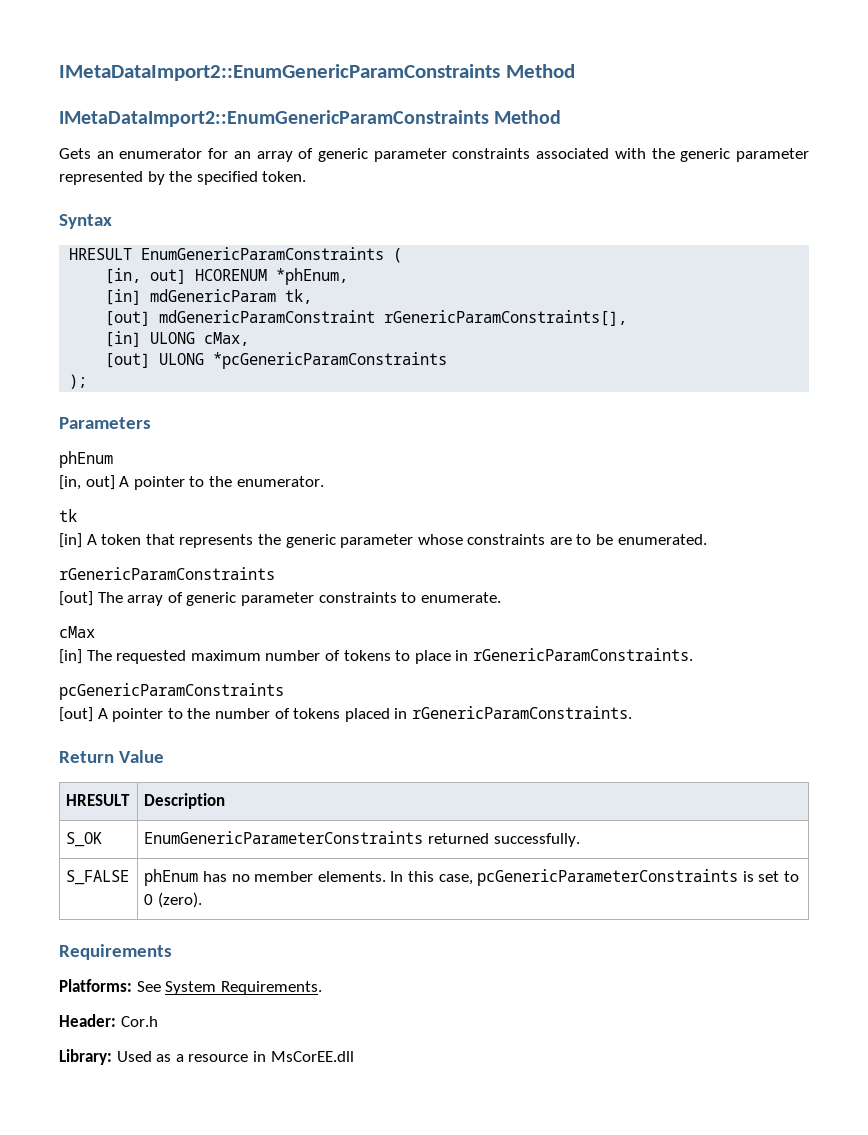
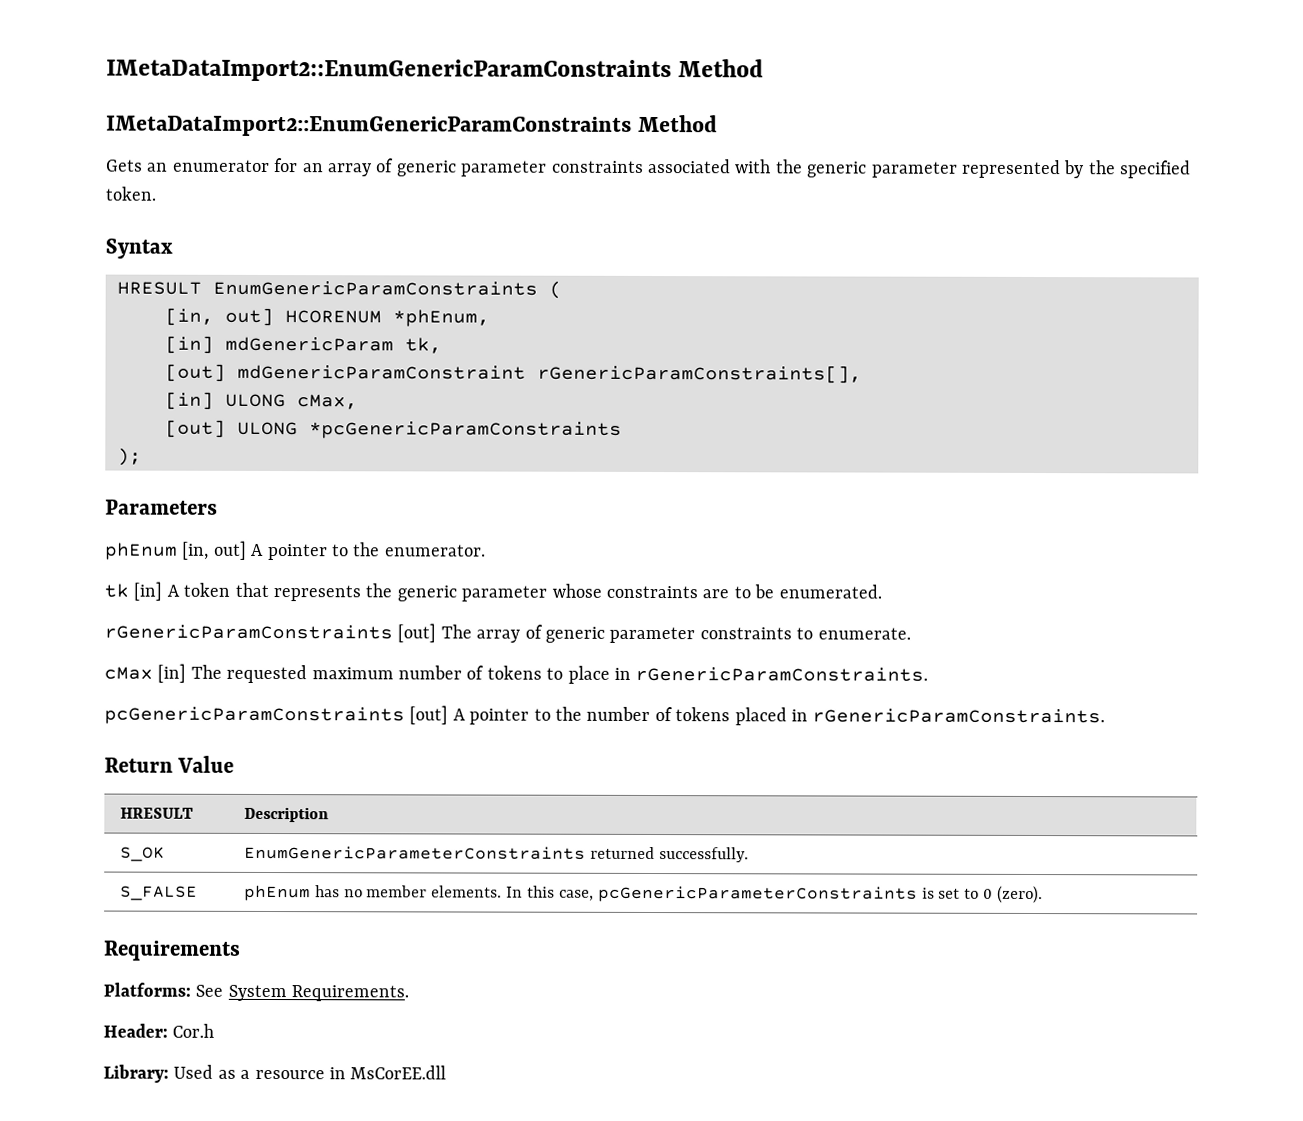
(113, 459) // -> (178, 551) none
(77, 515) // -> (129, 590) none
(275, 573) // -> (393, 632) none
(95, 632) // -> (153, 673) none
(284, 691) // -> (405, 715) none

